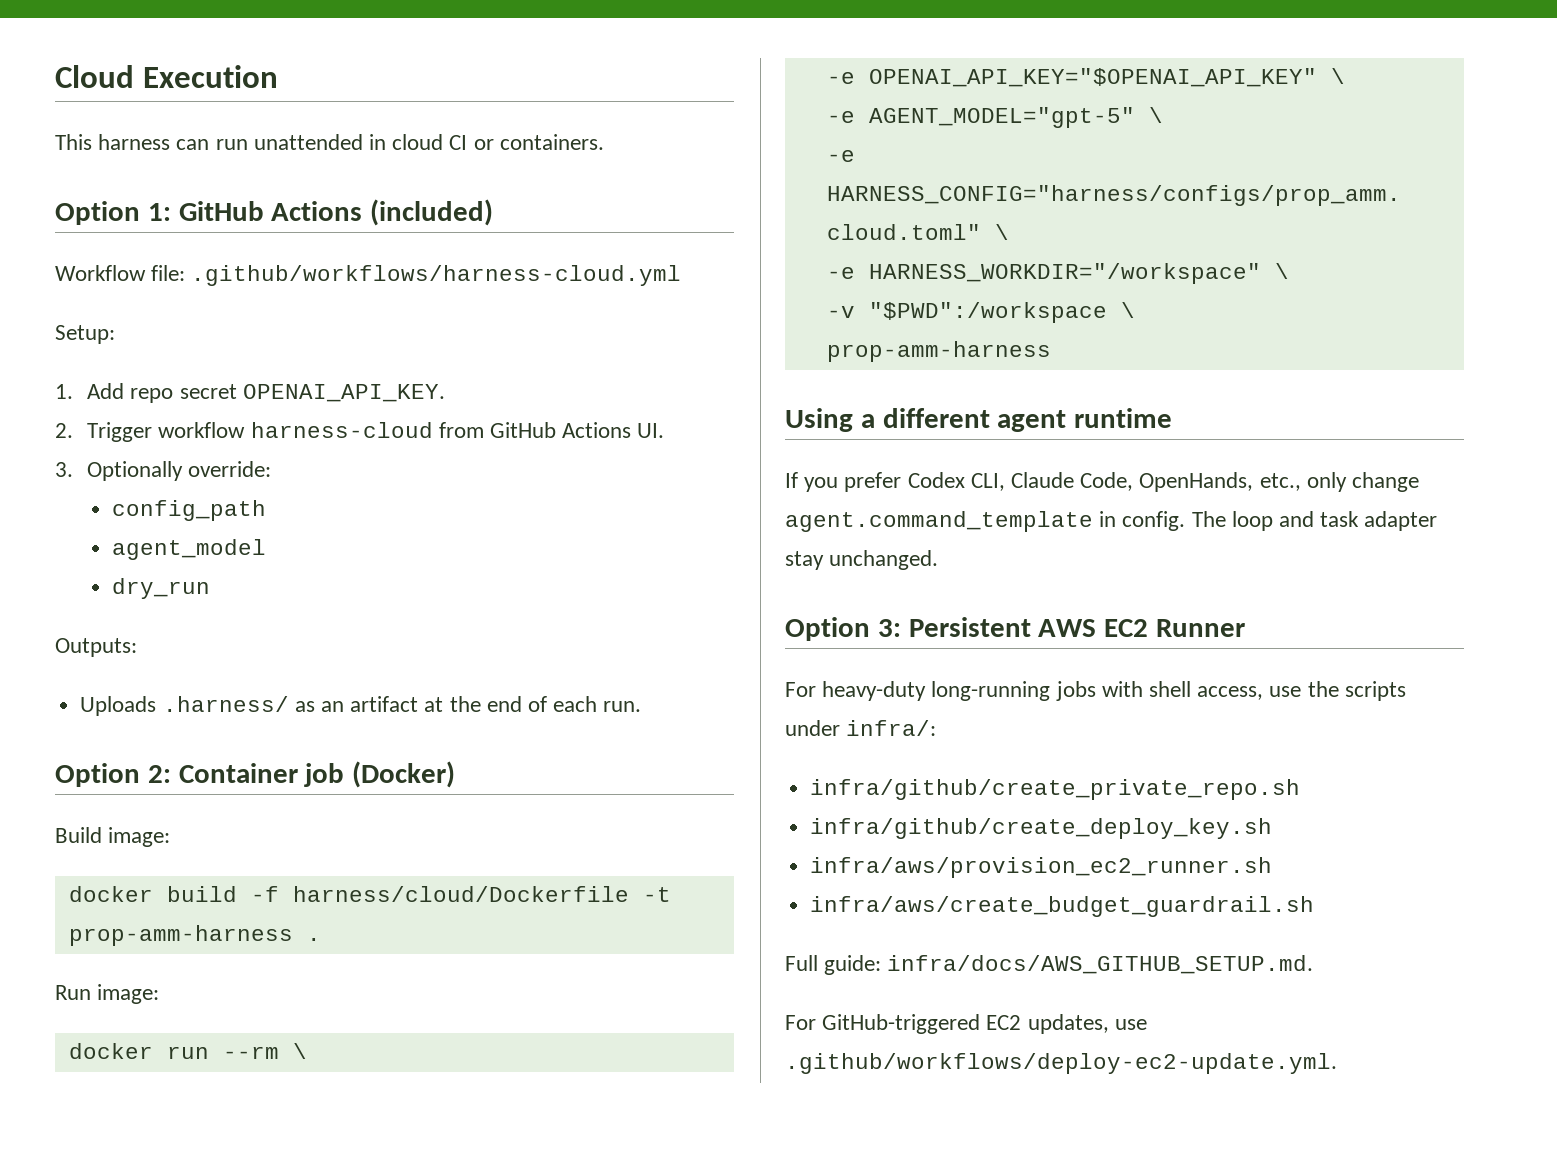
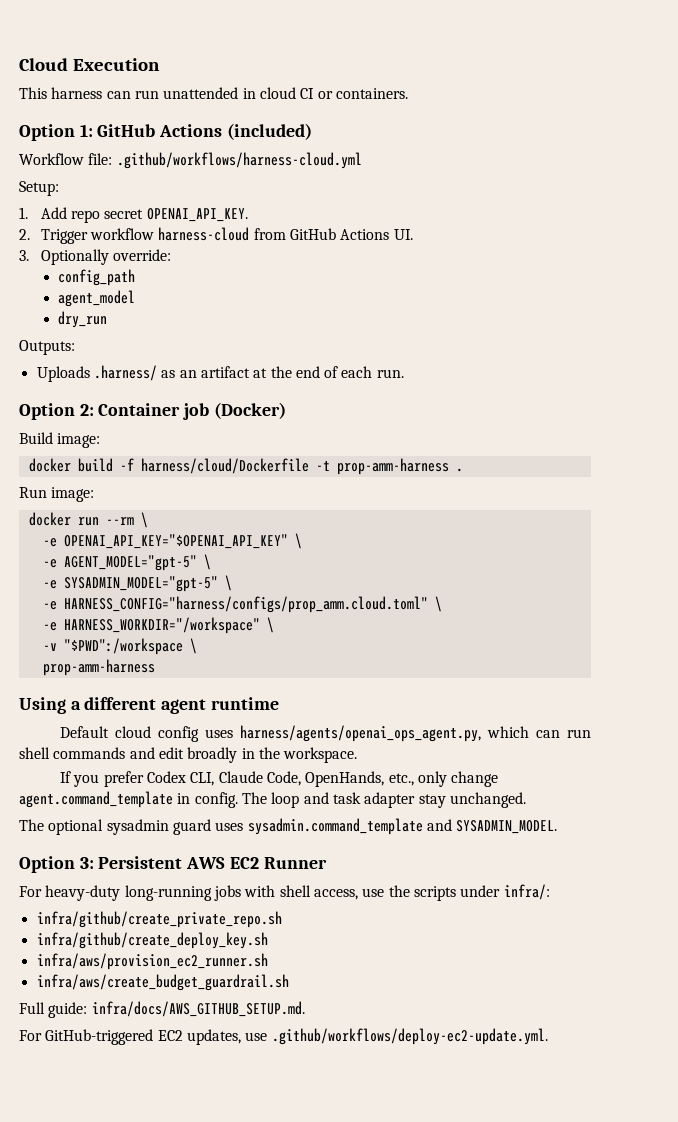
(1163, 115) none -> [42,575,232,592] // -e SYSADMIN_MODEL="gpt-5" \
(1173, 418) none -> [60,725,591,742] [19,747,358,763] // Default cloud config uses harness/agents/openai_ops_agent.py, which can run shell commands and edit broadly in the workspace.
(939, 560) none -> [19,818,558,835] // The optional sysadmin guard uses sysadmin.command_template and SYSADMIN_MODEL.

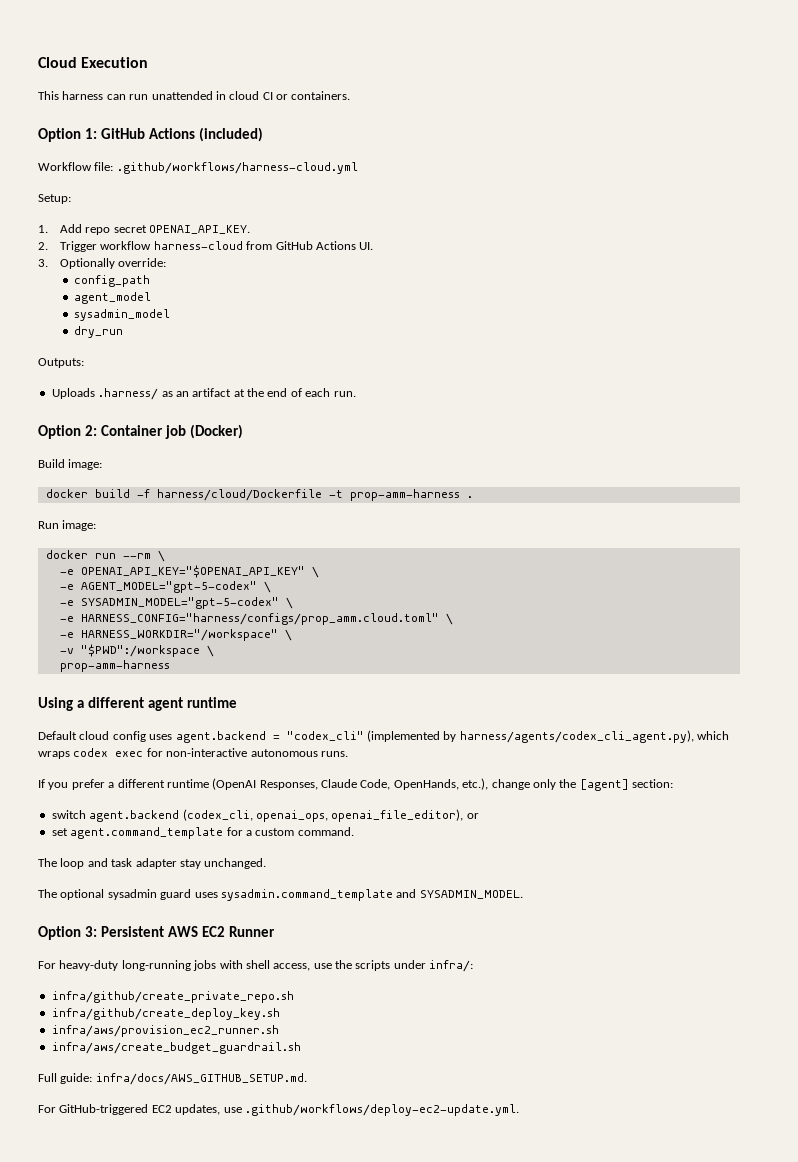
(136, 298) none -> [73,309,170,321] // sysadmin_model
[63,554,211,571] [42,576,218,592] AGENT_MODEL="gpt-5" \ // -e SYSADMIN_MODEL="gpt-5" -> [80,581,271,593] [59,597,279,609] AGENT_MODEL="gpt-5-codex" \ // -e SYSADMIN_MODEL="gpt-5-codex"
[240,725,591,742] [19,747,358,763] [60,771,499,787] [19,791,238,808] harness/agents/openai_ops_agent.py, which can run shell commands and edit broadly in the workspace. // If you prefer Codex CLI, Claude Code, OpenHands, etc., only change agent.command_template in config. -> [175,730,729,743] [38,748,348,759] [38,778,673,791] [51,809,479,822] [51,827,354,839] agent.backend = "codex_cli" (implemented by harness/agents/codex_cli_agent.py), which wraps codex exec for non-interactive autonomous runs. // If you prefer a different runtime (OpenAI Responses, Claude Code, OpenHands, etc.), change only the [agent] section: // switch agent.backend (codex_cli, openai_ops, openai_file_editor), or // set agent.command_template for a custom command. //

